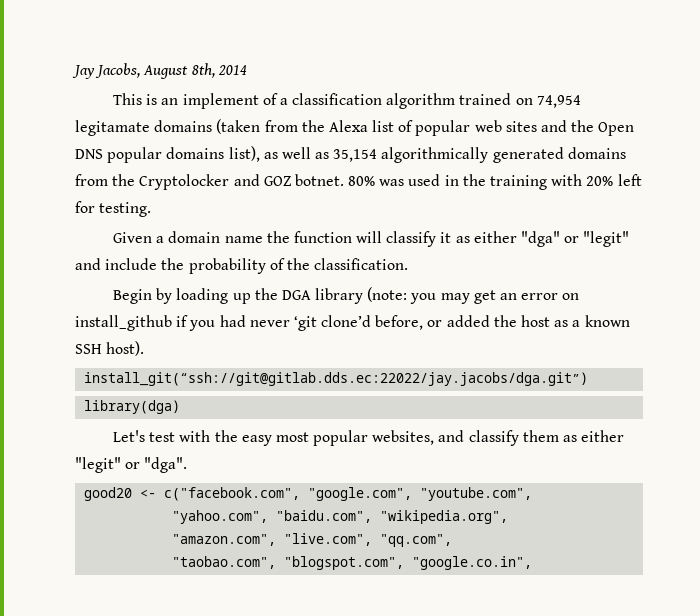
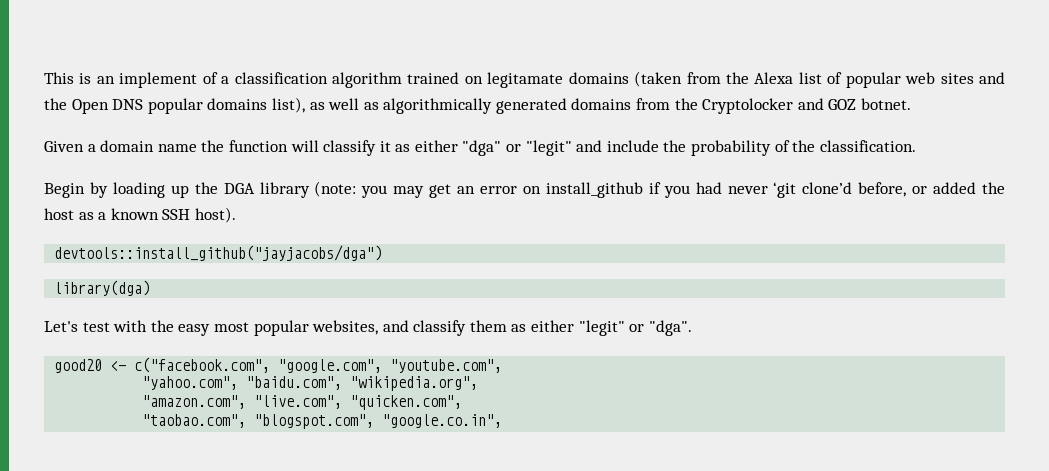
[72,63,247,79] Jay Jacobs, August 8th, 2014 // -> (44, 78) none
[536,95,581,108] 74,954 -> (483, 80) none
[333,149,378,162] 35,154 -> (379, 106) none
[348,174,642,190] [75,201,152,217] 80% was used in the training with 20% left for testing. -> (912, 104) none
[84,372,589,386] install_git(“ssh://git@gitlab.dds.ec:22022/jay.jacobs/dga.git”) -> [54,245,383,261] devtools::install_github("jayjacobs/dga")
[380,534,453,547] "qq.com", -> [350,395,463,410] "quicken.com",

